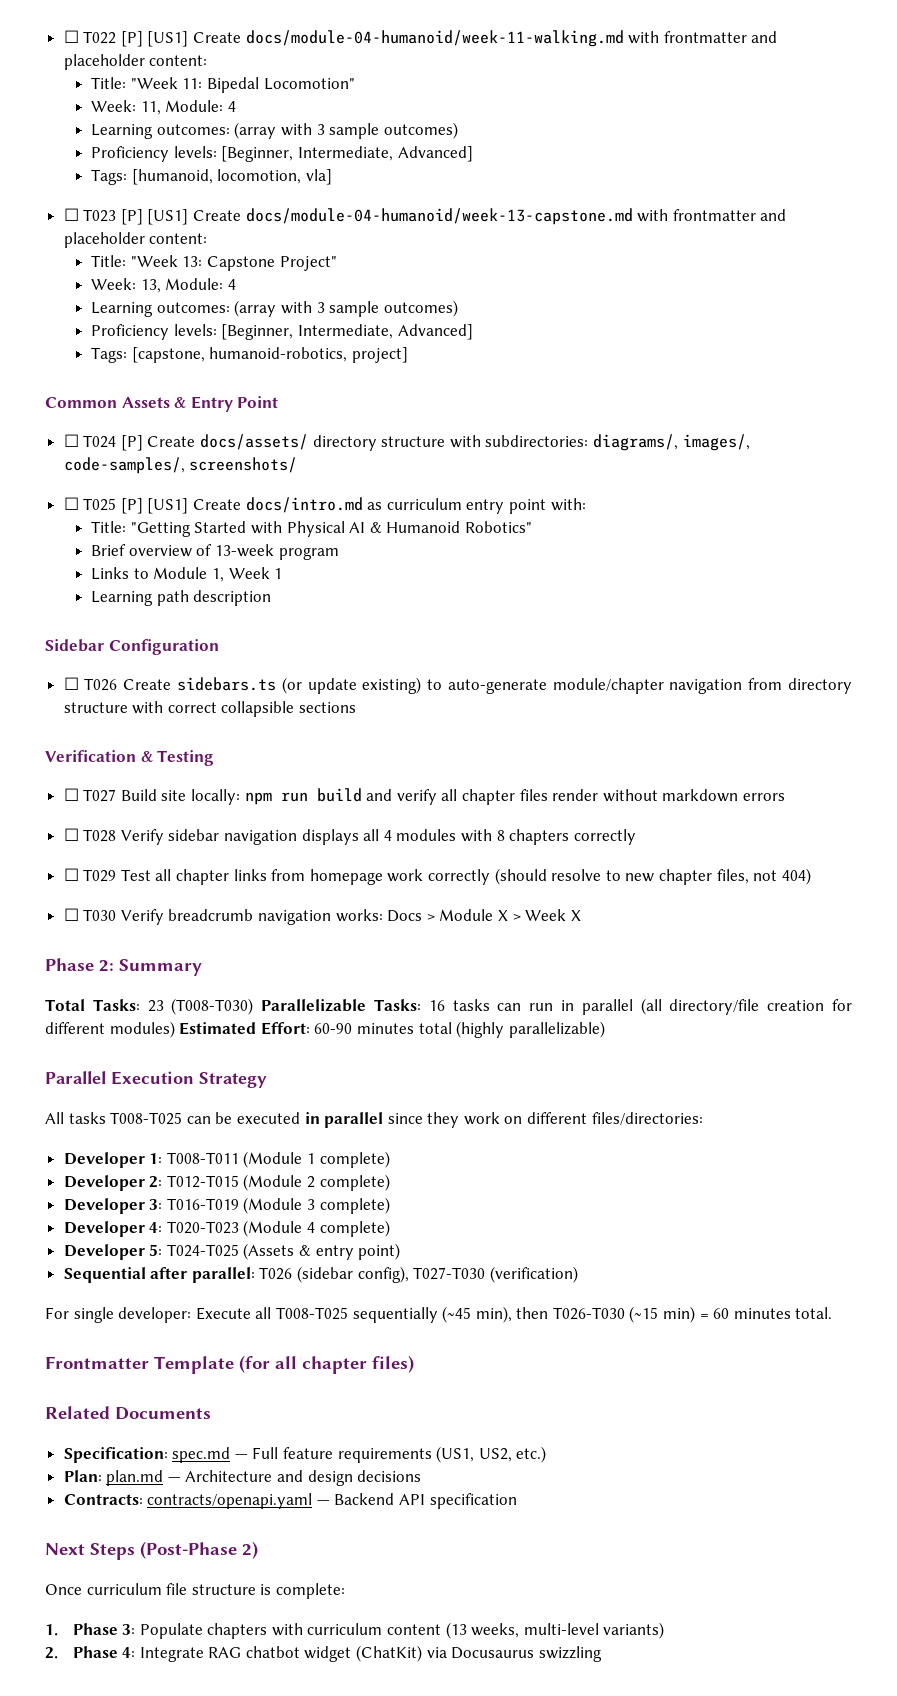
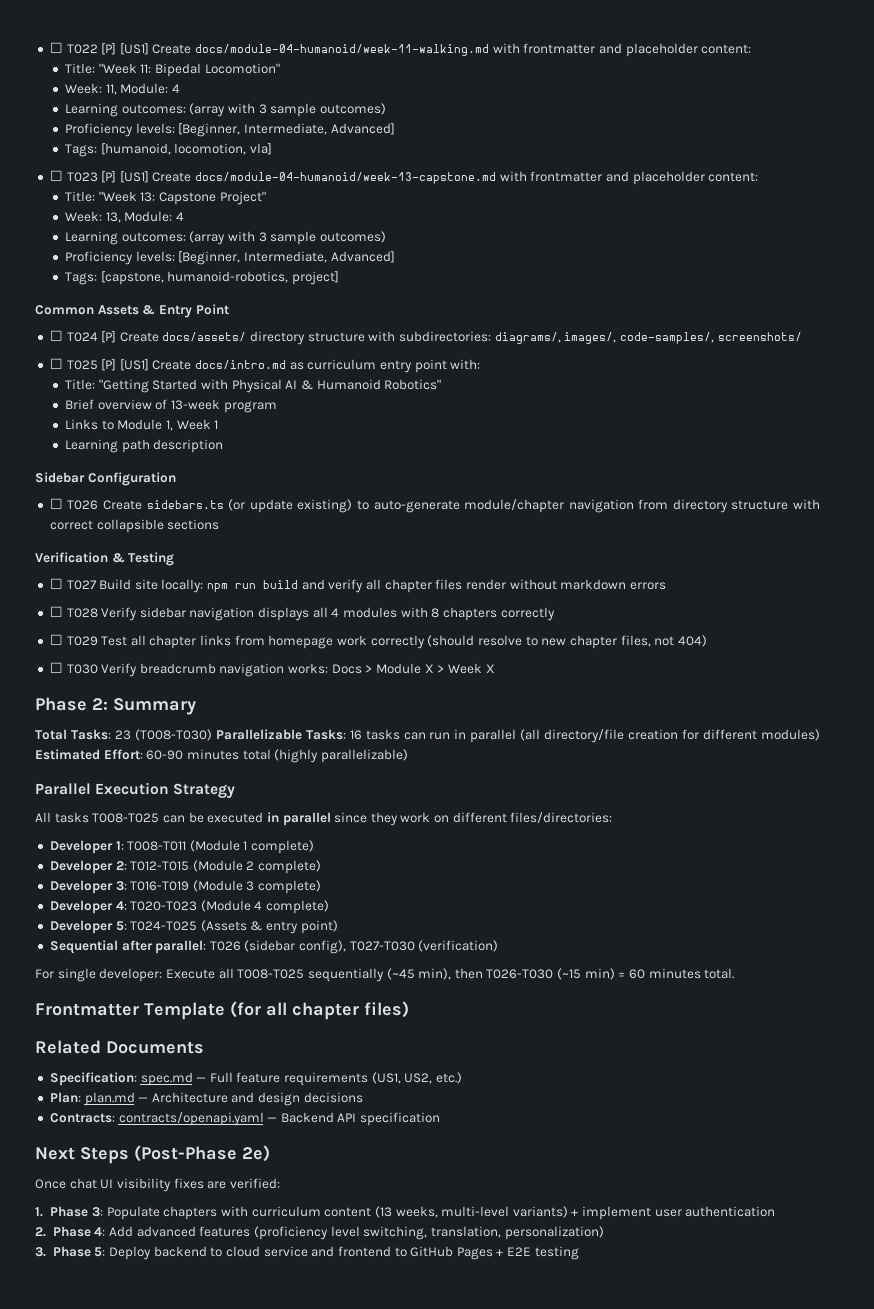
[242,1541,258,1559] 2) -> [242,1145,270,1162] 2e)
[86,1583,345,1599] curriculum file structure is complete: -> [69,1178,280,1192] chat UI visibility fixes are verified:
(665, 1630) none -> [571,1206,776,1220] + implement user authentication
[139,1645,602,1662] Integrate RAG chatbot widget (ChatKit) via Docusaurus swizzling -> [109,1226,604,1240] [35,1246,579,1260] Add advanced features (proficiency level switching, translation, personalization) // 3. Phase 5: Deploy backend to cloud service and frontend to GitHub Pages + E2E testing

